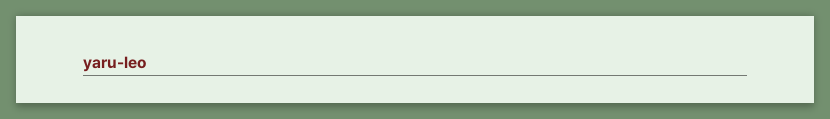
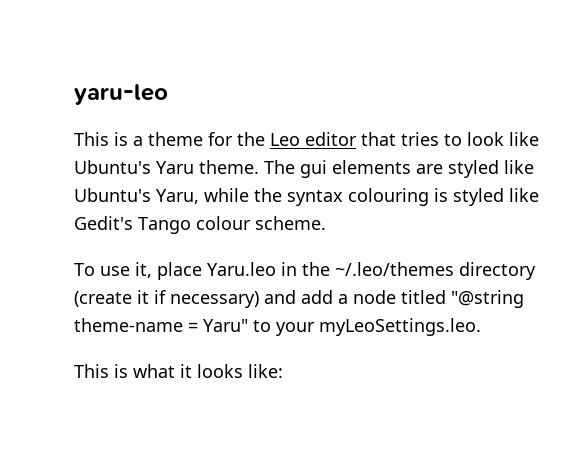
(146, 64) none -> [74,132,539,146] [74,160,534,178] [74,188,539,206] [74,216,326,234] [74,262,536,280] [74,290,524,308] [74,318,481,336] [74,364,283,378] // This is a theme for the Leo editor that tries to look like Ubuntu's Yaru theme. The gui elements are styled like Ubuntu's Yaru, while the syntax colouring is styled like Gedit's Tango colour scheme. // To use it, place Yaru.leo in the ~/.leo/themes directory (create it if necessary) and add a node titled "@string theme-name = Yaru" to your myLeoSettings.leo. // This is what it looks like:

